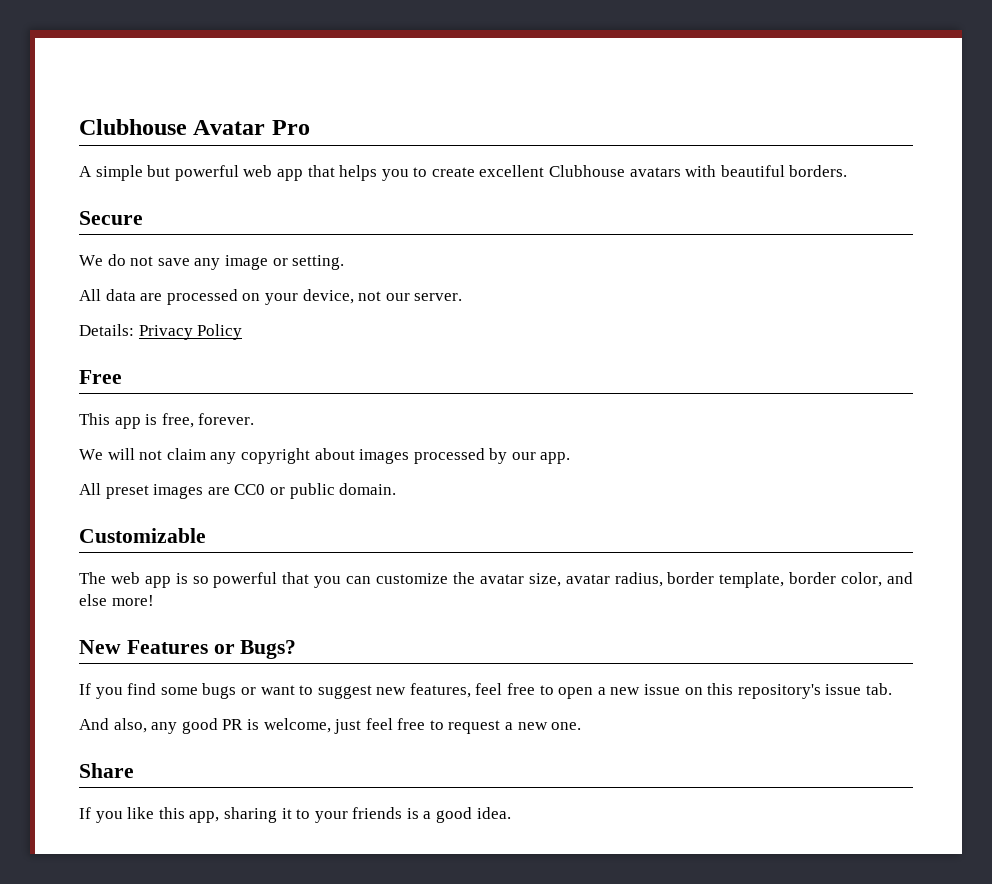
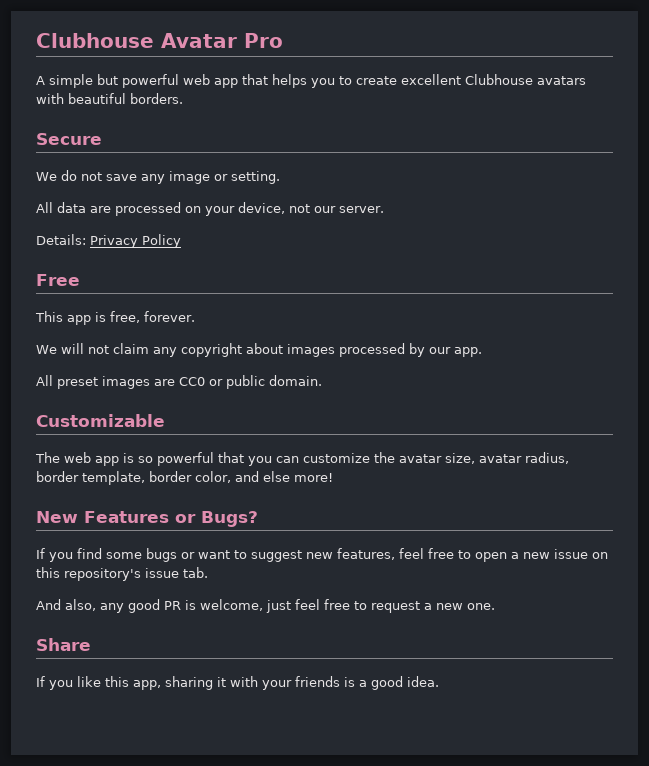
[296,809,311,819] to -> [230,676,258,687] with

